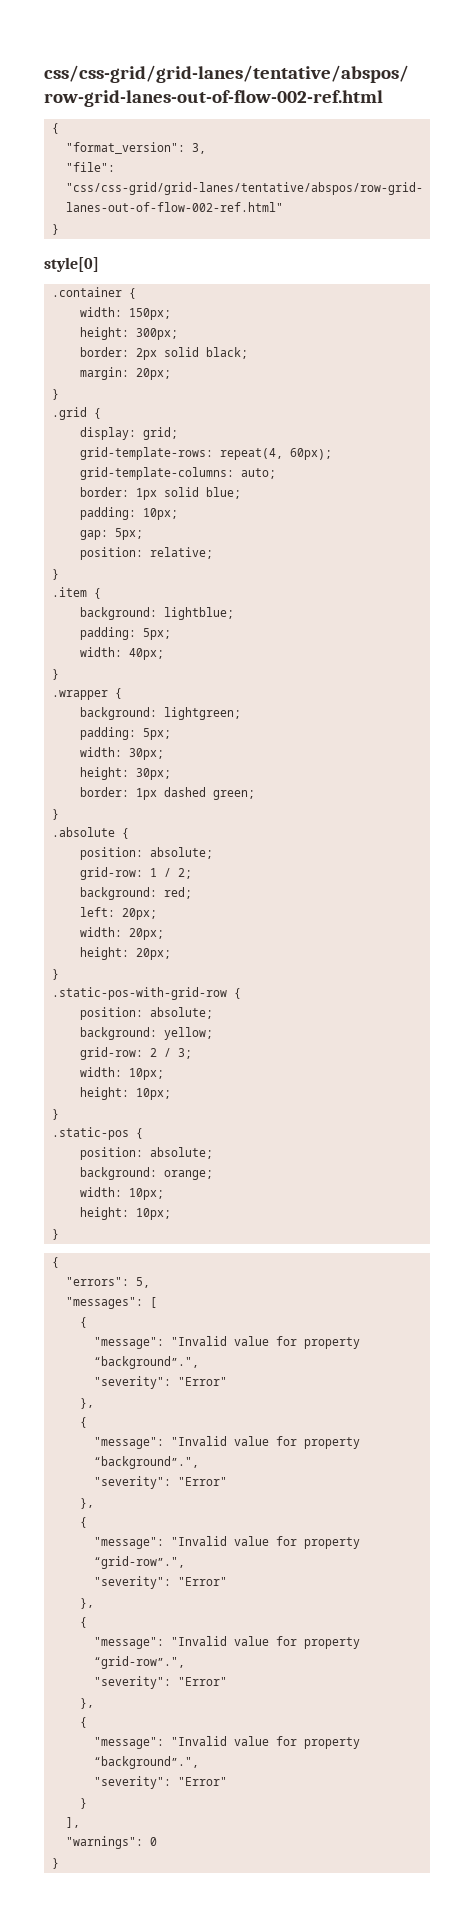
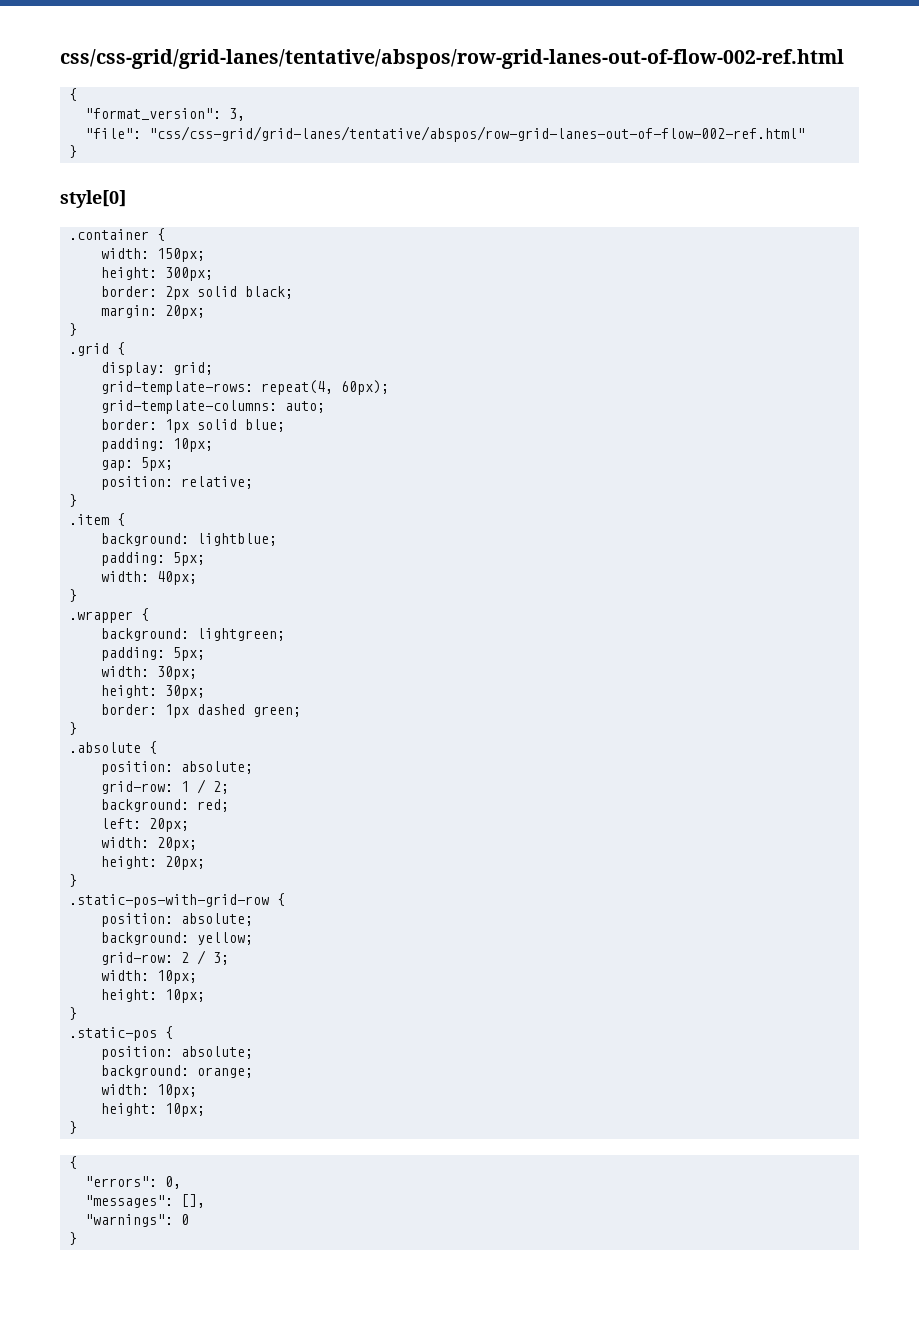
[135,1277,150,1288] 5, -> [165,1176,182,1189] 0,
[149,1297,157,1308] [79,1317,87,1328] [93,1336,360,1349] [93,1356,199,1369] [93,1376,227,1389] [79,1398,94,1409] [79,1417,87,1428] [93,1436,360,1449] [93,1456,199,1469] [93,1476,227,1489] [79,1498,94,1509] [79,1517,87,1528] [93,1536,360,1549] [93,1556,185,1569] [93,1576,227,1589] [79,1598,94,1609] [79,1617,87,1628] [93,1636,360,1649] [93,1656,185,1669] [93,1676,227,1689] [79,1698,94,1709] [79,1717,87,1728] [93,1736,360,1749] [93,1756,199,1769] [93,1776,227,1789] [79,1798,87,1809] [65,1817,80,1828] [ // { // "message": "Invalid value for property “background”.", // "severity": "Error" // }, // { // "message": "Invalid value for property “background”.", // "severity": "Error" // }, // { // "message": "Invalid value for property “grid-row”.", // "severity": "Error" // }, // { // "message": "Invalid value for property “grid-row”.", // "severity": "Error" // }, // { // "message": "Invalid value for property “background”.", // "severity": "Error" // } // ], -> [181,1194,206,1208] [],

